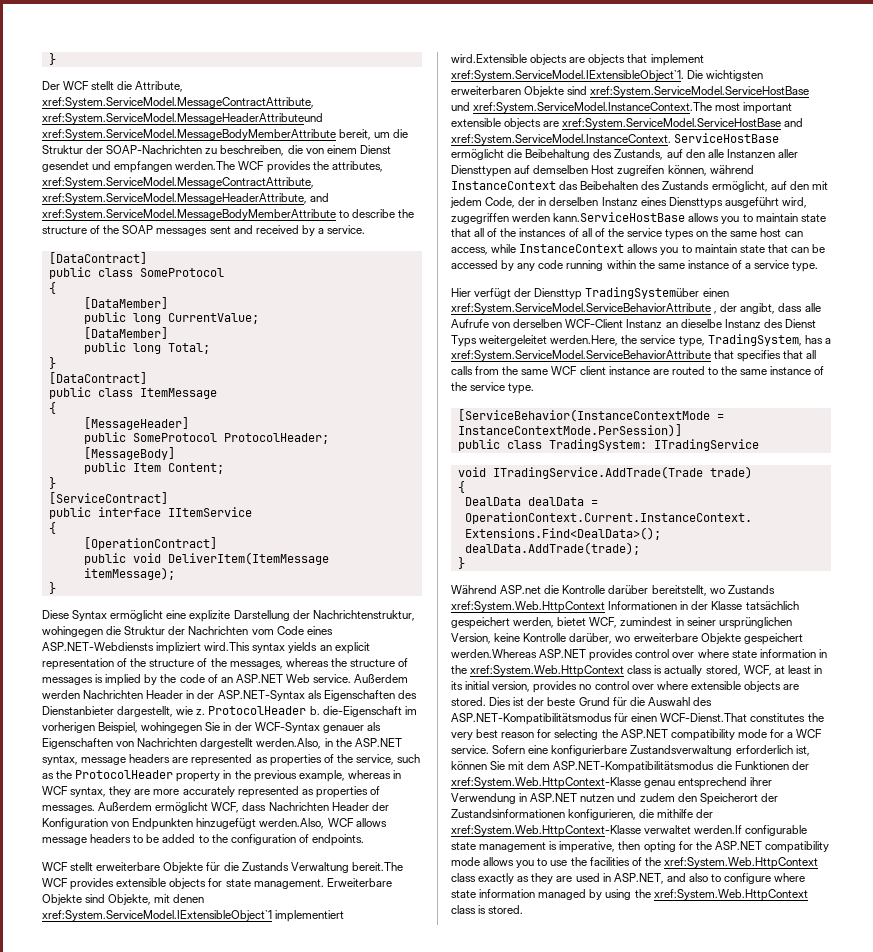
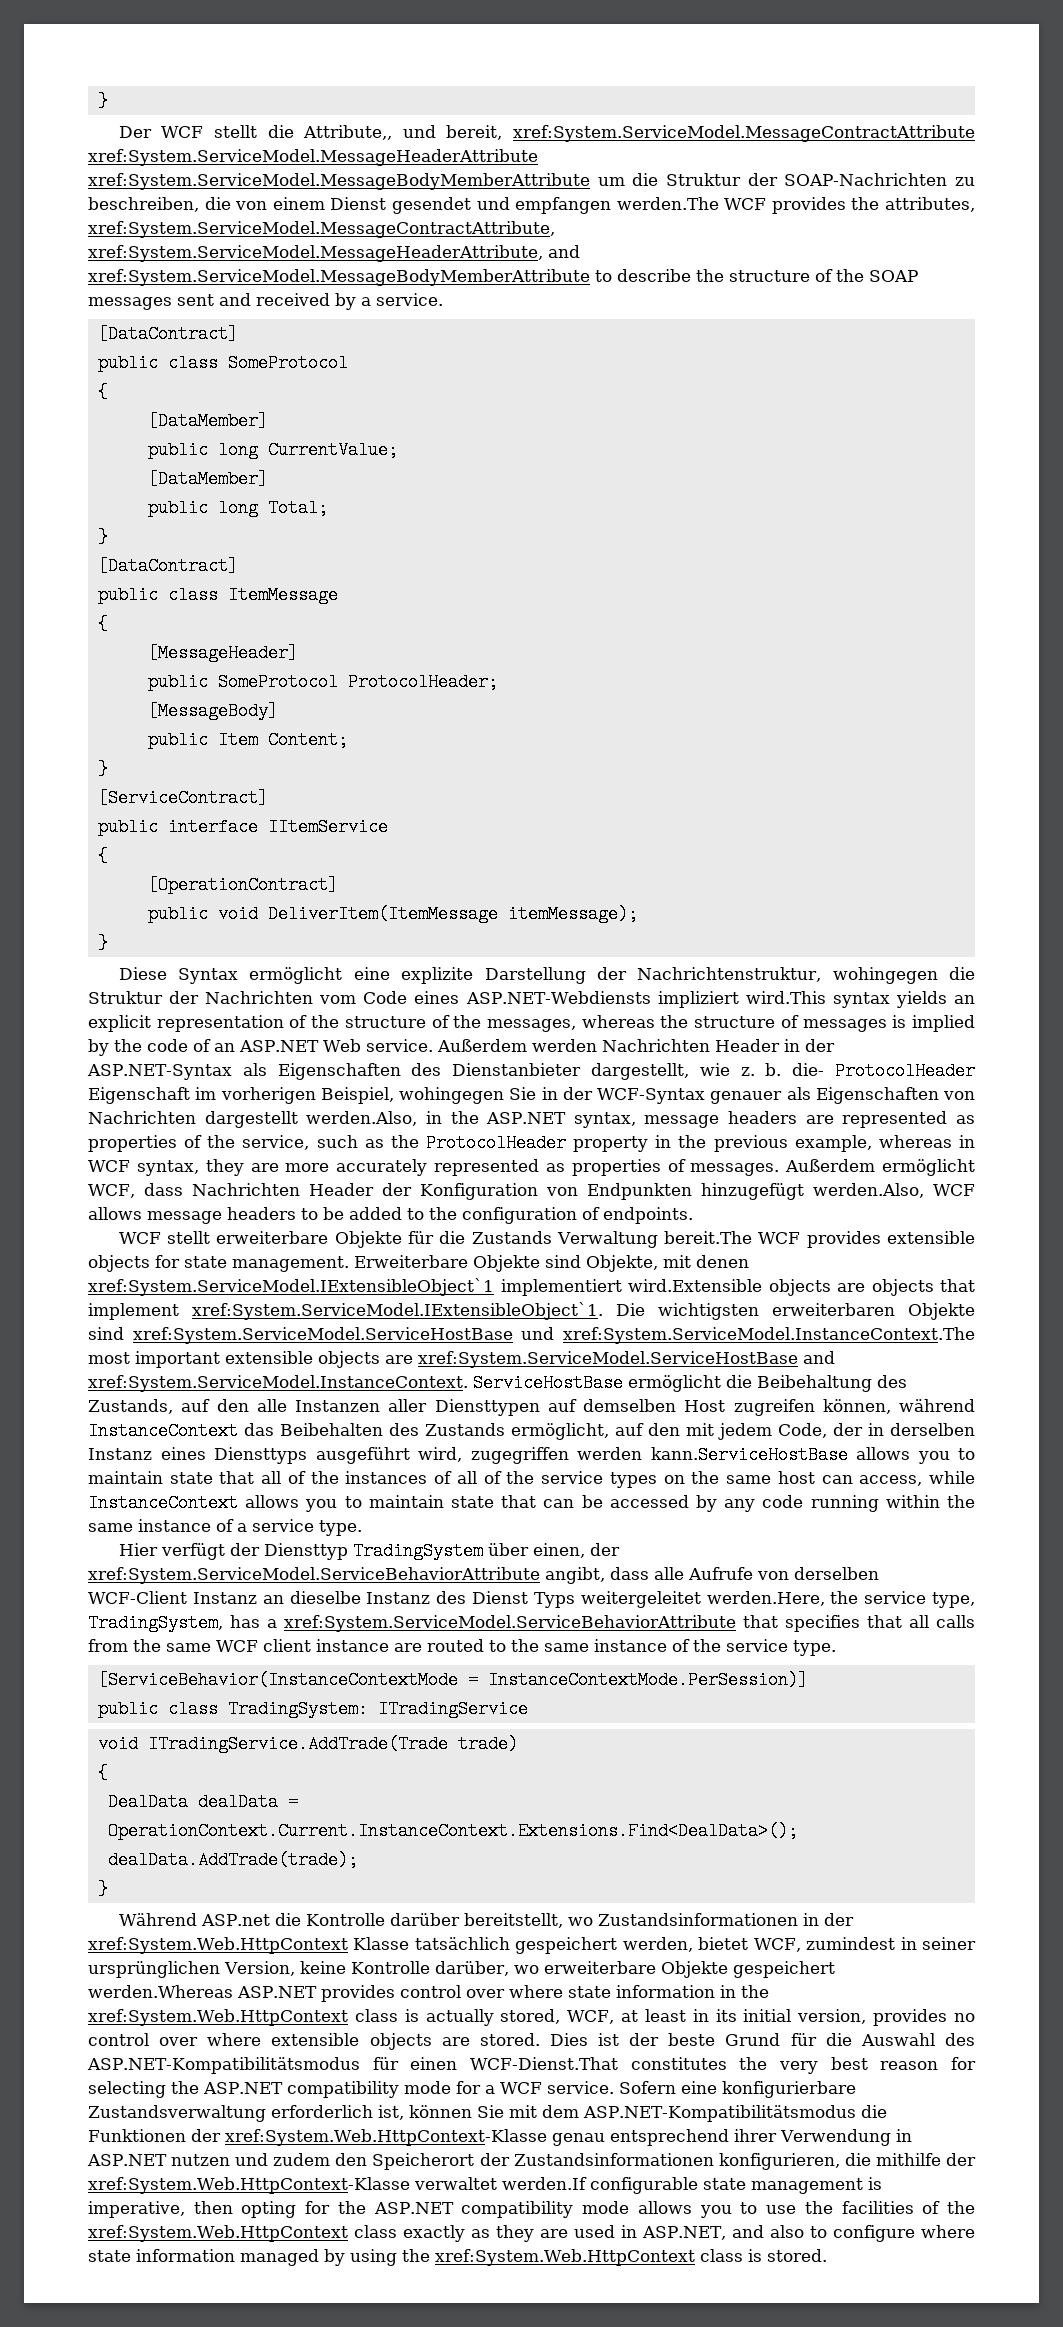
[135,81,184,92] [42,97,314,108] [42,113,323,124] [42,129,372,140] Attribute, xref:System.ServiceModel.MessageContractAttribute, xref:System.ServiceModel.MessageHeaderAttributeund xref:System.ServiceModel.MessageBodyMemberAttribute bereit, -> [303,125,975,142] [88,149,538,166] [88,173,590,190] Attribute,, und bereit, xref:System.ServiceModel.MessageContractAttribute xref:System.ServiceModel.MessageHeaderAttribute xref:System.ServiceModel.MessageBodyMemberAttribute
[208,706,402,717] ProtocolHeader b. die-Eigenschaft -> [765,1062,975,1080] [88,1087,190,1104] b. die- ProtocolHeader Eigenschaft
[585,287,729,299] [451,303,738,314] TradingSystemüber einen xref:System.ServiceModel.ServiceBehaviorAttribute , der -> [352,1542,620,1560] [88,1567,540,1584] TradingSystem über einen, der xref:System.ServiceModel.ServiceBehaviorAttribute
[727,585,775,594] [451,601,709,613] Zustands xref:System.Web.HttpContext Informationen in der -> [597,1913,854,1926] [88,1937,348,1954] Zustandsinformationen in der xref:System.Web.HttpContext

